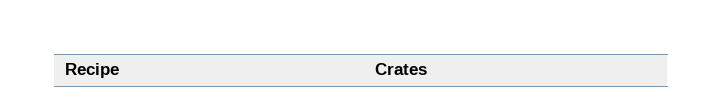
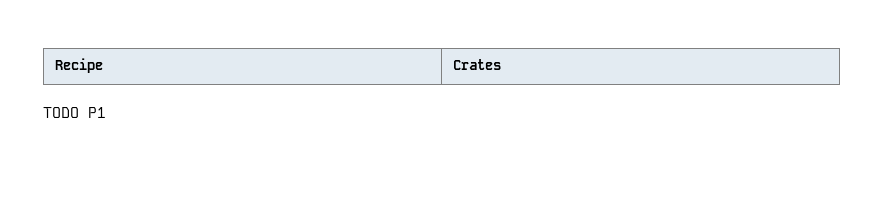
(428, 69) none -> [43,107,106,118] // TODO P1

